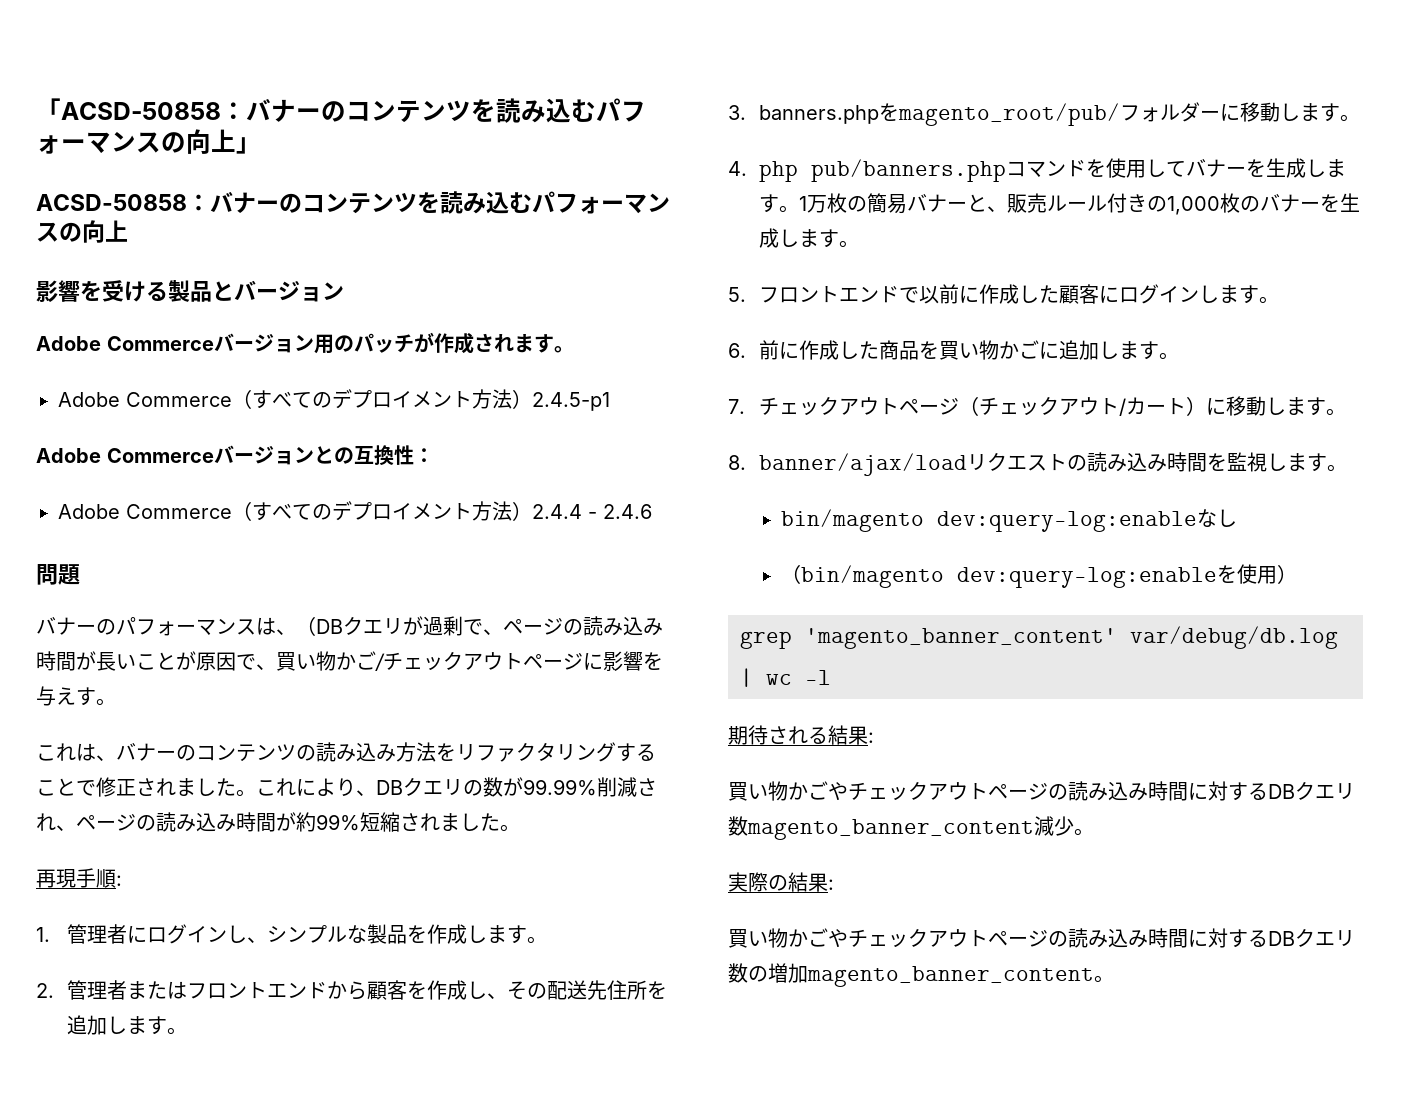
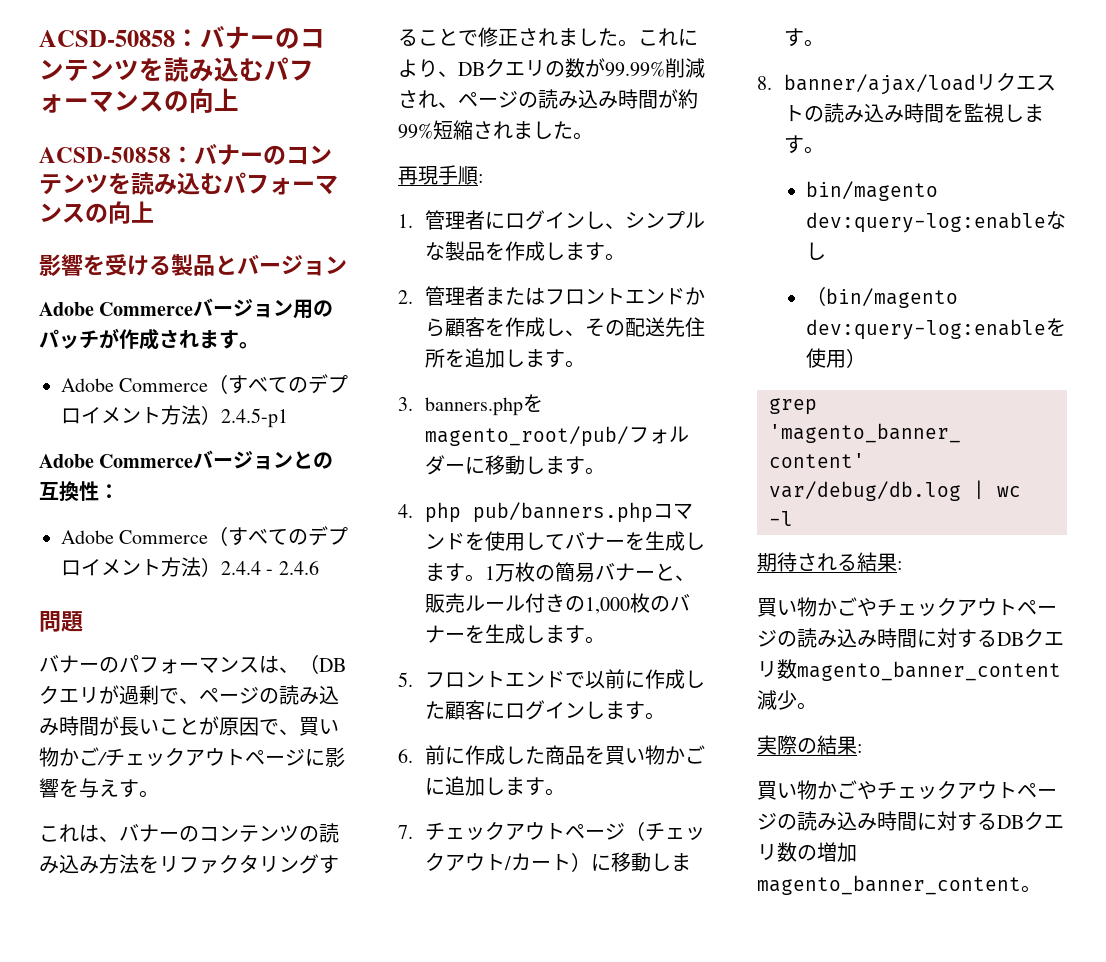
[36,98,61,120] 「 -> (39, 38) none
[236,137,261,154] 」 -> (239, 99) none

